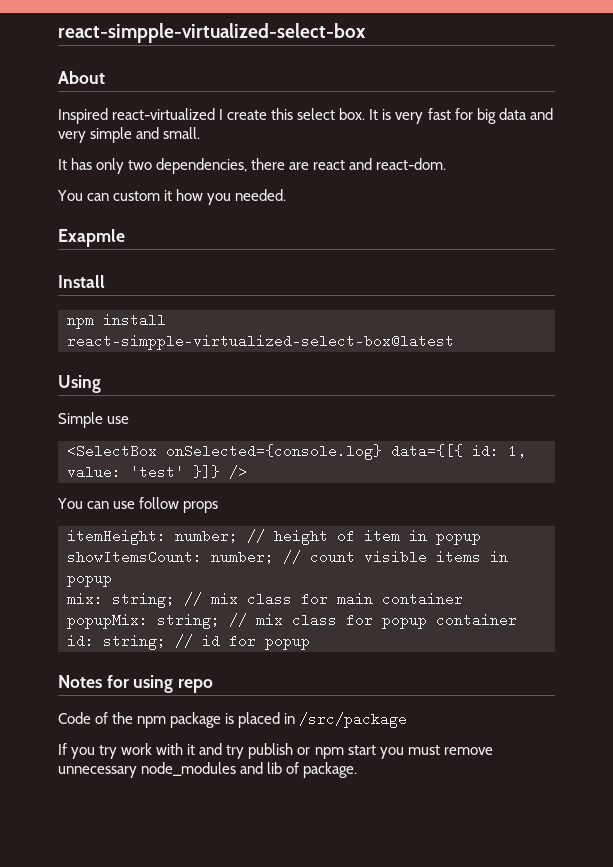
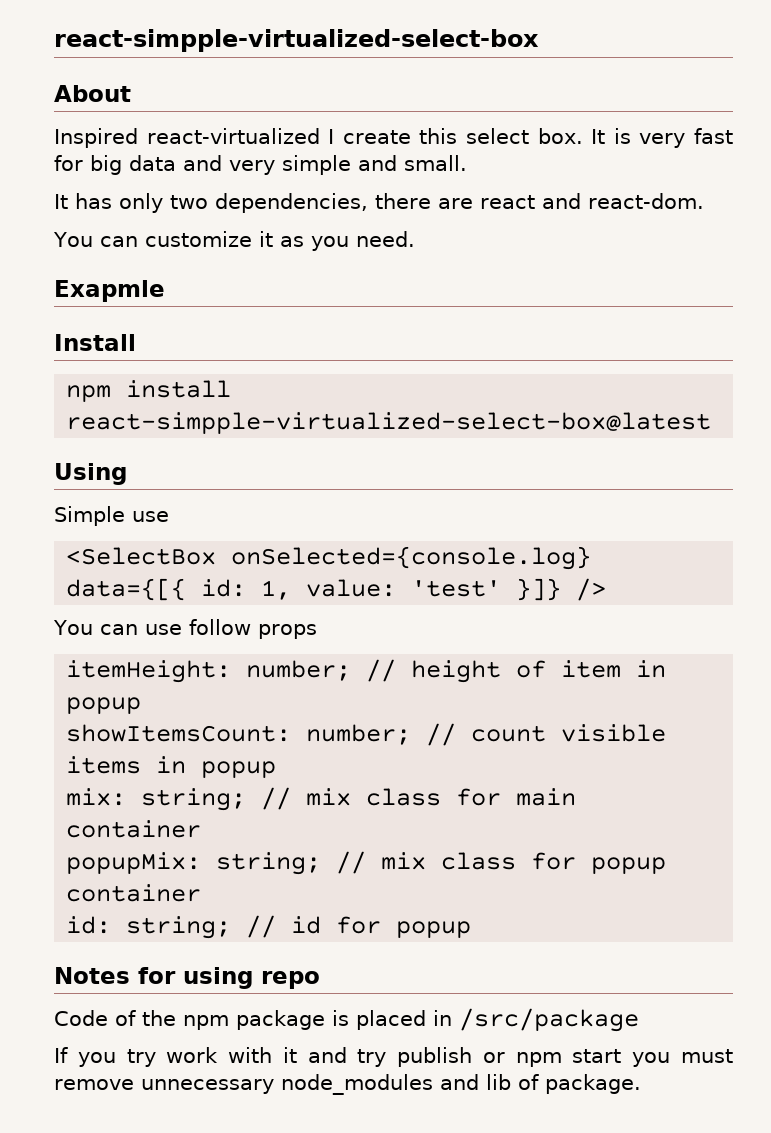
[113,189,287,205] custom it how you needed. -> [144,231,415,251] customize it as you need.

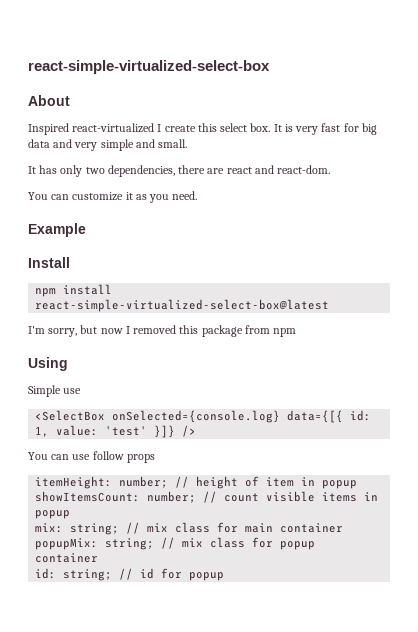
[54,29,539,52] react-simpple-virtualized-select-box -> [28,60,270,74] react-simple-virtualized-select-box
[54,280,165,302] Exapmle -> [28,223,86,237] Example
[66,412,712,434] react-simpple-virtualized-select-box@latest -> [35,299,330,312] [28,325,297,337] react-simple-virtualized-select-box@latest // I'm sorry, but now I removed this package from npm
[54,967,320,989] [54,1008,639,1032] [54,1047,733,1067] [54,1074,641,1095] // Notes for using repo // Code of the npm package is placed in /src/package // If you try work with it and try publish or npm start you must remove unnecessary node_modules and lib of package. -> (225, 576) none

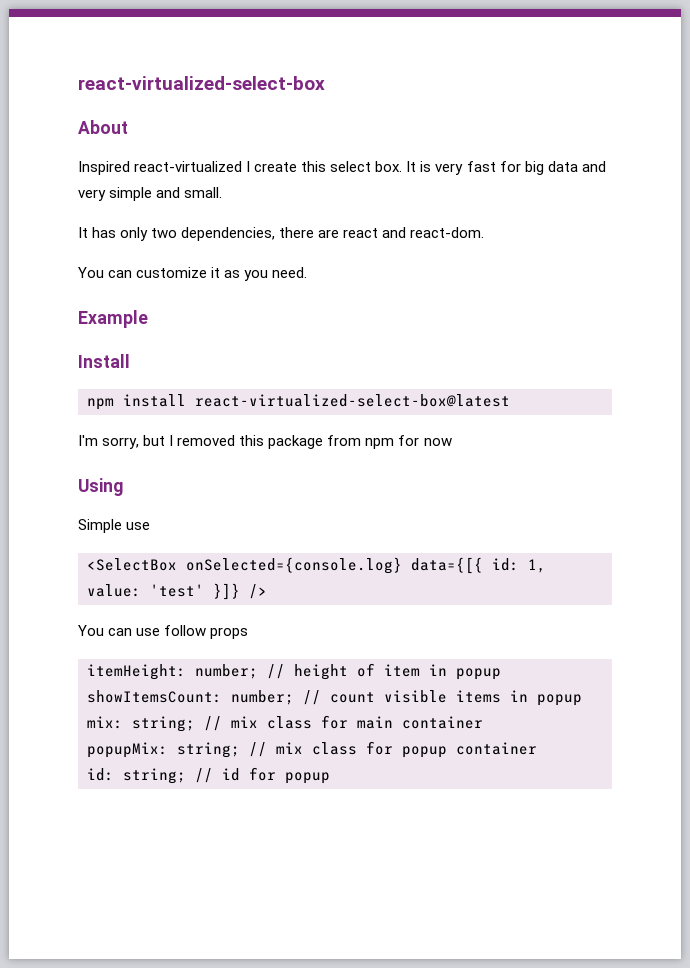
[28,60,270,74] react-simple-virtualized-select-box -> [78,76,325,90] react-virtualized-select-box
[35,299,330,312] react-simple-virtualized-select-box@latest -> [195,394,510,407] react-virtualized-select-box@latest
[100,328,123,334] now -> (166, 440) none
(297, 332) none -> [398,435,452,446] for now

